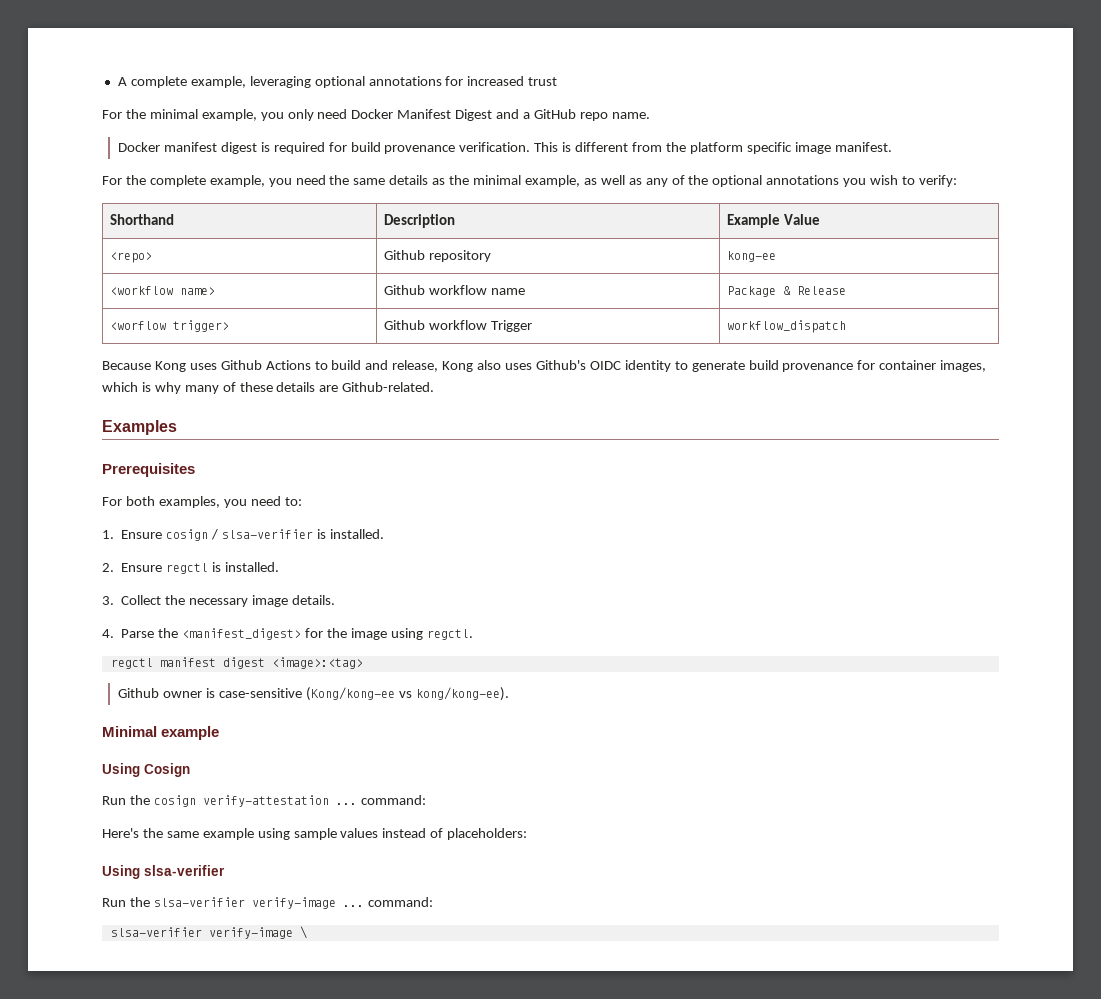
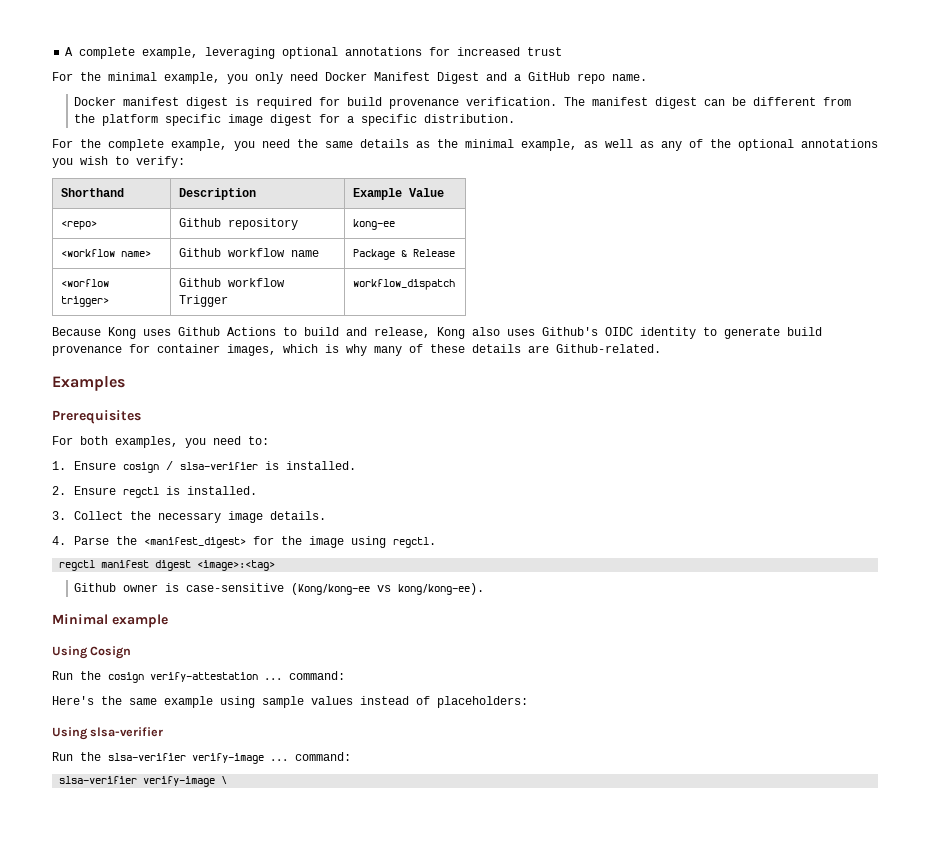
[534,142,572,152] This is -> [563,97,746,109] The manifest digest can be
[834,142,892,152] manifest. -> [269,114,515,126] digest for a specific distribution.

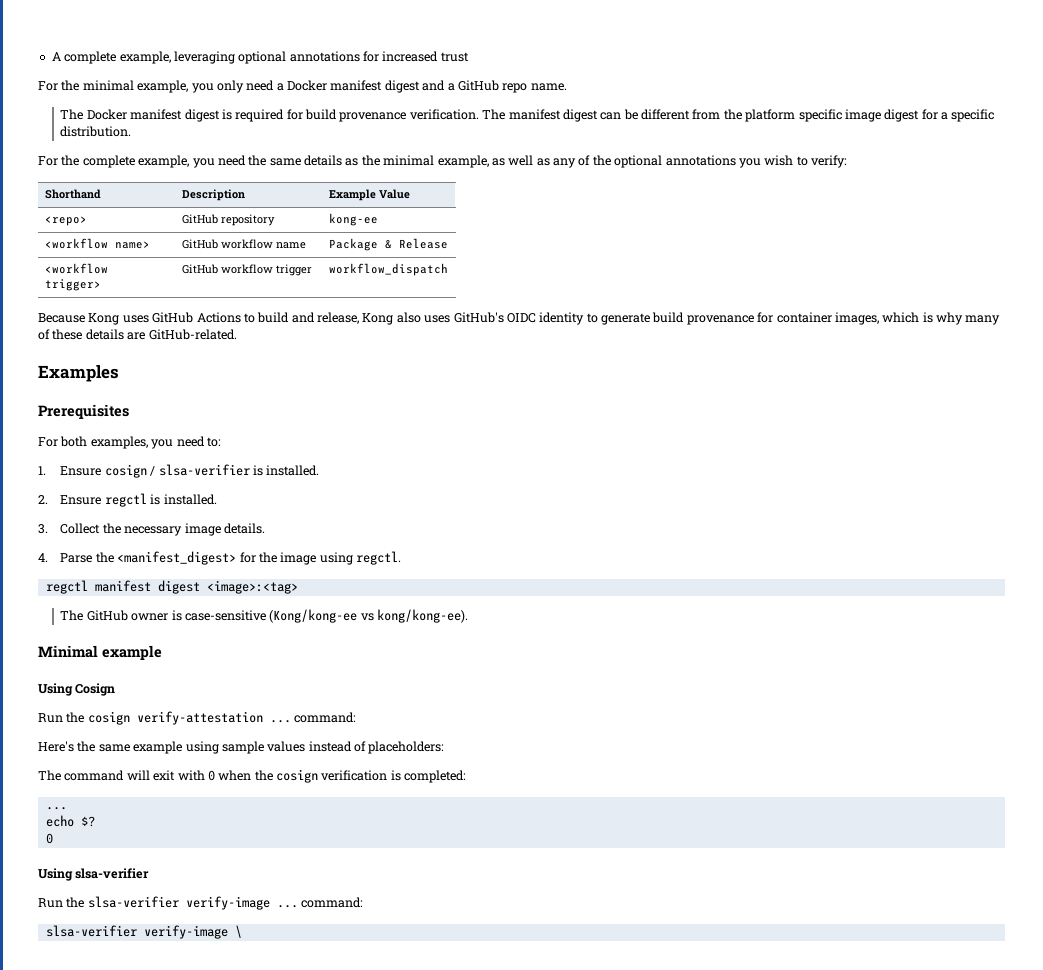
[325,72,479,84] Docker Manifest Digest -> [276,80,420,93] a Docker manifest digest
(647, 77) none -> [60,109,84,120] The
[178,218,221,227] Github -> [181,214,218,224] GitHub
[178,248,221,257] Github -> [181,239,218,249] GitHub
[60,279,109,287] <worflow -> [44,263,108,274] <workflow
[178,278,285,287] [178,295,228,307] Github workflow Trigger -> [181,264,312,276] GitHub workflow trigger
[178,327,220,336] Github -> [152,312,194,323] GitHub
[542,327,598,336] Github's -> [453,312,504,323] GitHub's
[556,344,661,353] Github-related. -> [148,329,237,340] GitHub-related.
[73,583,116,592] Github -> [60,610,128,621] The GitHub
(528, 702) none -> [38,769,467,783] [45,807,67,810] [45,815,95,827] [45,833,53,844] // The command will exit with 0 when the cosign verification is completed: // ... // echo $? // 0

